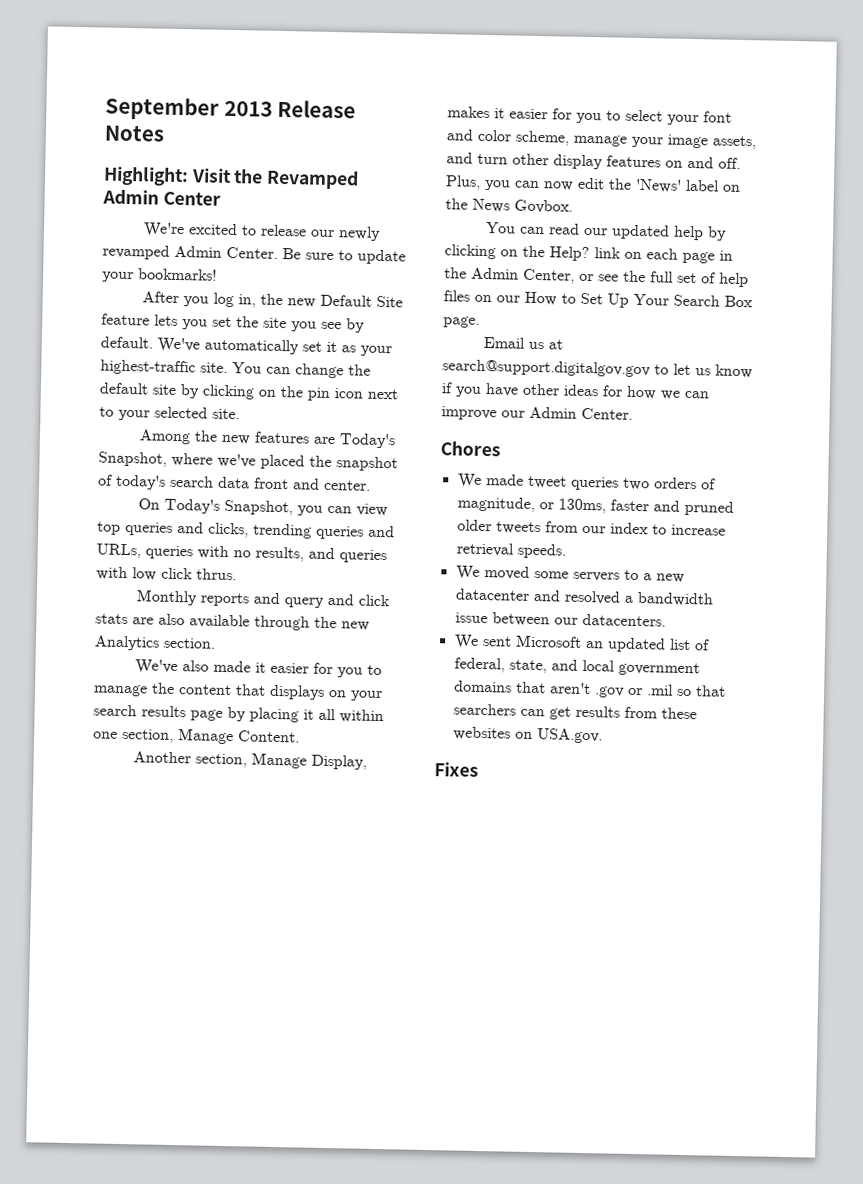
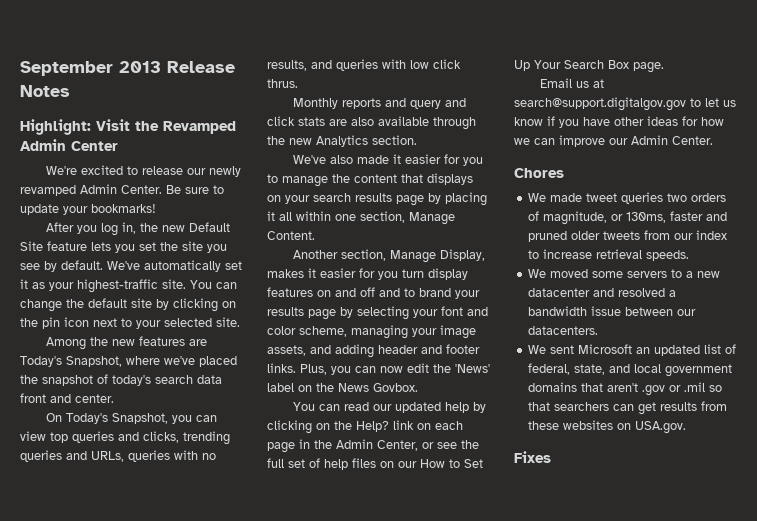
[606,109,663,122] to select -> [402,268,468,280] [267,287,480,299] [267,306,409,320] turn display features on and off and to brand your results page by selecting
[573,134,627,147] manage -> [351,325,408,339] managing
[477,153,741,170] turn other display features on and off. -> [335,344,480,358] [267,363,296,373] adding header and footer links.

